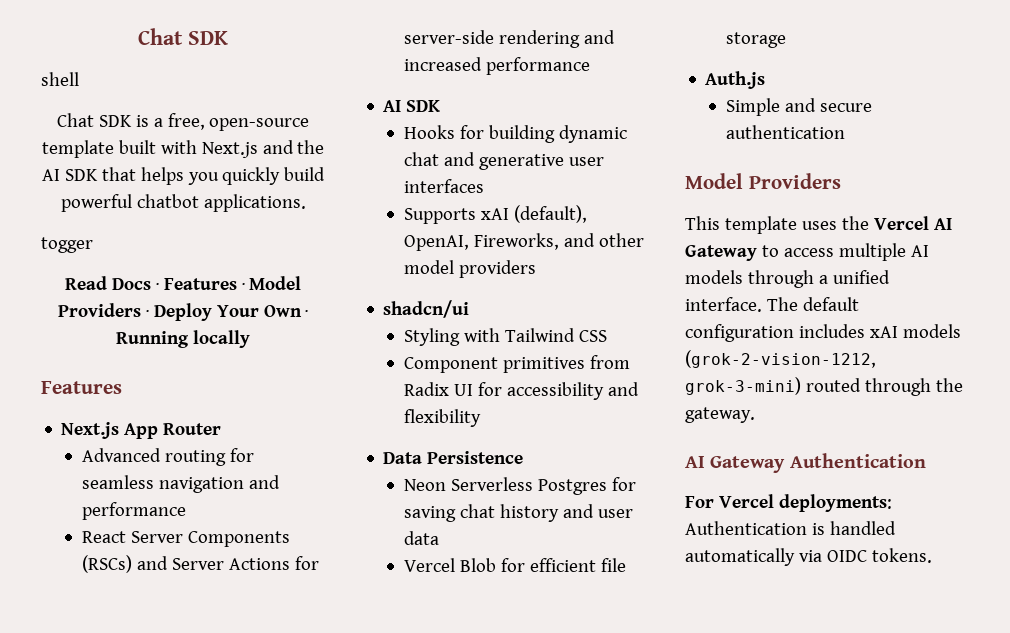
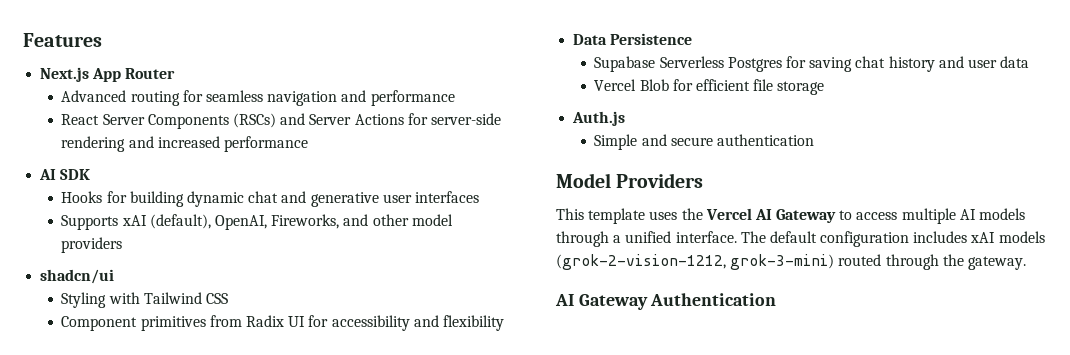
[138,28,228,45] [41,72,79,86] [56,113,310,131] [41,140,325,158] [41,167,326,185] [60,194,306,212] [41,237,93,253] [64,276,302,290] [57,303,309,321] [116,330,250,348] Chat SDK // shell // Chat SDK is a free, open-source template built with Next.js and the AI SDK that helps you quickly build powerful chatbot applications. // togger // Read Docs · Features · Model Providers · Deploy Your Own · Running locally // -> (23, 40) none
[403,479,446,491] Neon -> [594,56,656,72] Supabase
[685,494,892,512] [685,521,896,535] [685,548,932,566] // For Vercel deployments: Authentication is handled automatically via OIDC tokens. -> (777, 299) none

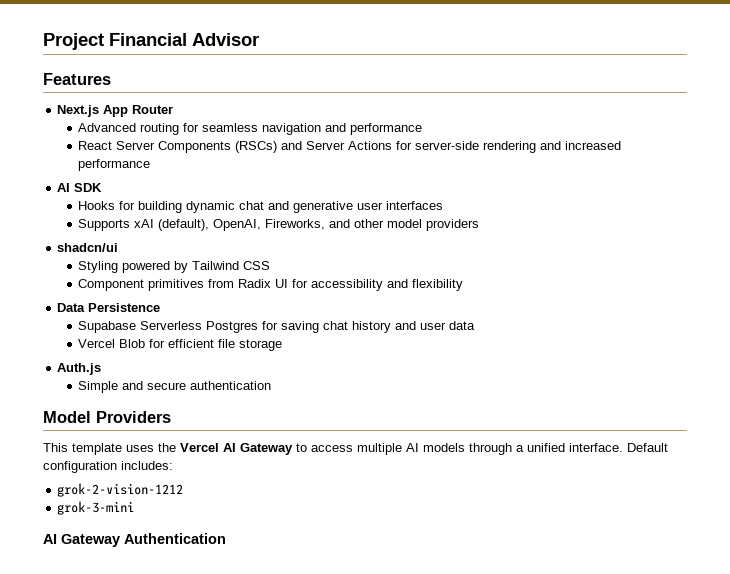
(23, 40) none -> [43,33,259,50] Project Financial Advisor //
[108,292,140,304] with -> [122,261,189,273] powered by
[740,231,1045,247] [556,254,1026,270] The default configuration includes xAI models (grok-2-vision-1212, grok-3-mini) routed through the gateway. -> [627,443,668,452] [43,461,173,473] [57,483,184,497] [57,501,135,515] Default configuration includes: // grok-2-vision-1212 // grok-3-mini

